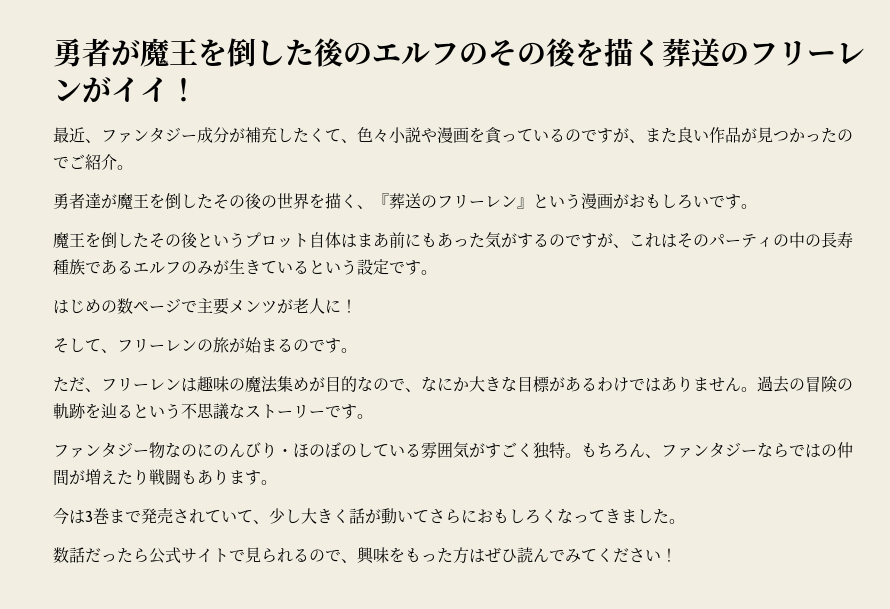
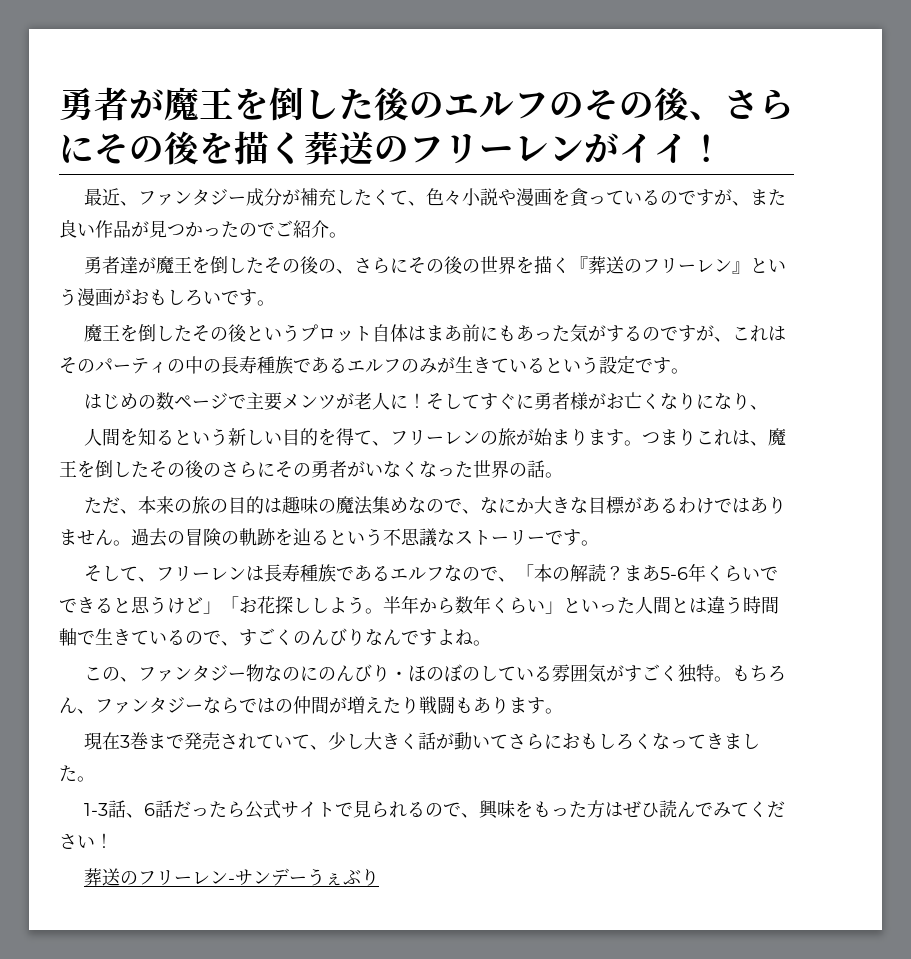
(577, 52) none -> [689,89,794,120] [59,131,200,165] 、さらにその後
(277, 201) none -> [335,256,480,274] 、さらにその後の
[357,205,373,209] 、 -> (570, 265) none
[53,338,85,353] // そし -> [425,392,768,410] [83,428,354,446] そしてすぐに勇者様がお亡くなりになり、 // 人間を知るという新しい目的を得
[277,338,341,353] るのです -> [569,428,786,446] [59,460,545,478] ります。つまりこれは、魔王を倒したその後のさらにその勇者がいなくなった世界の話
[101,378,181,391] フリーレン -> [137,496,264,514] 本来の旅の目的
[309,376,357,392] が目的 -> (408, 505) none
(373, 416) none -> [83,563,778,582] [59,595,779,614] [59,628,491,646] [83,666,138,682] そして、フリーレンは長寿種族であるエルフなので、「本の解読？まあ5-6年くらいでできると思うけど」「お花探ししよう。半年から数年くらい」といった人間とは違う時間軸で生きているので、すごくのんびりなんですよね。 // この、
[53,507,85,525] 今は -> [83,732,120,750] 現在
[53,547,69,563] 数 -> [83,800,155,818] 1-3話、6
(677, 555) none -> [83,868,379,886] // 葬送のフリーレン-サンデーうぇぶり

